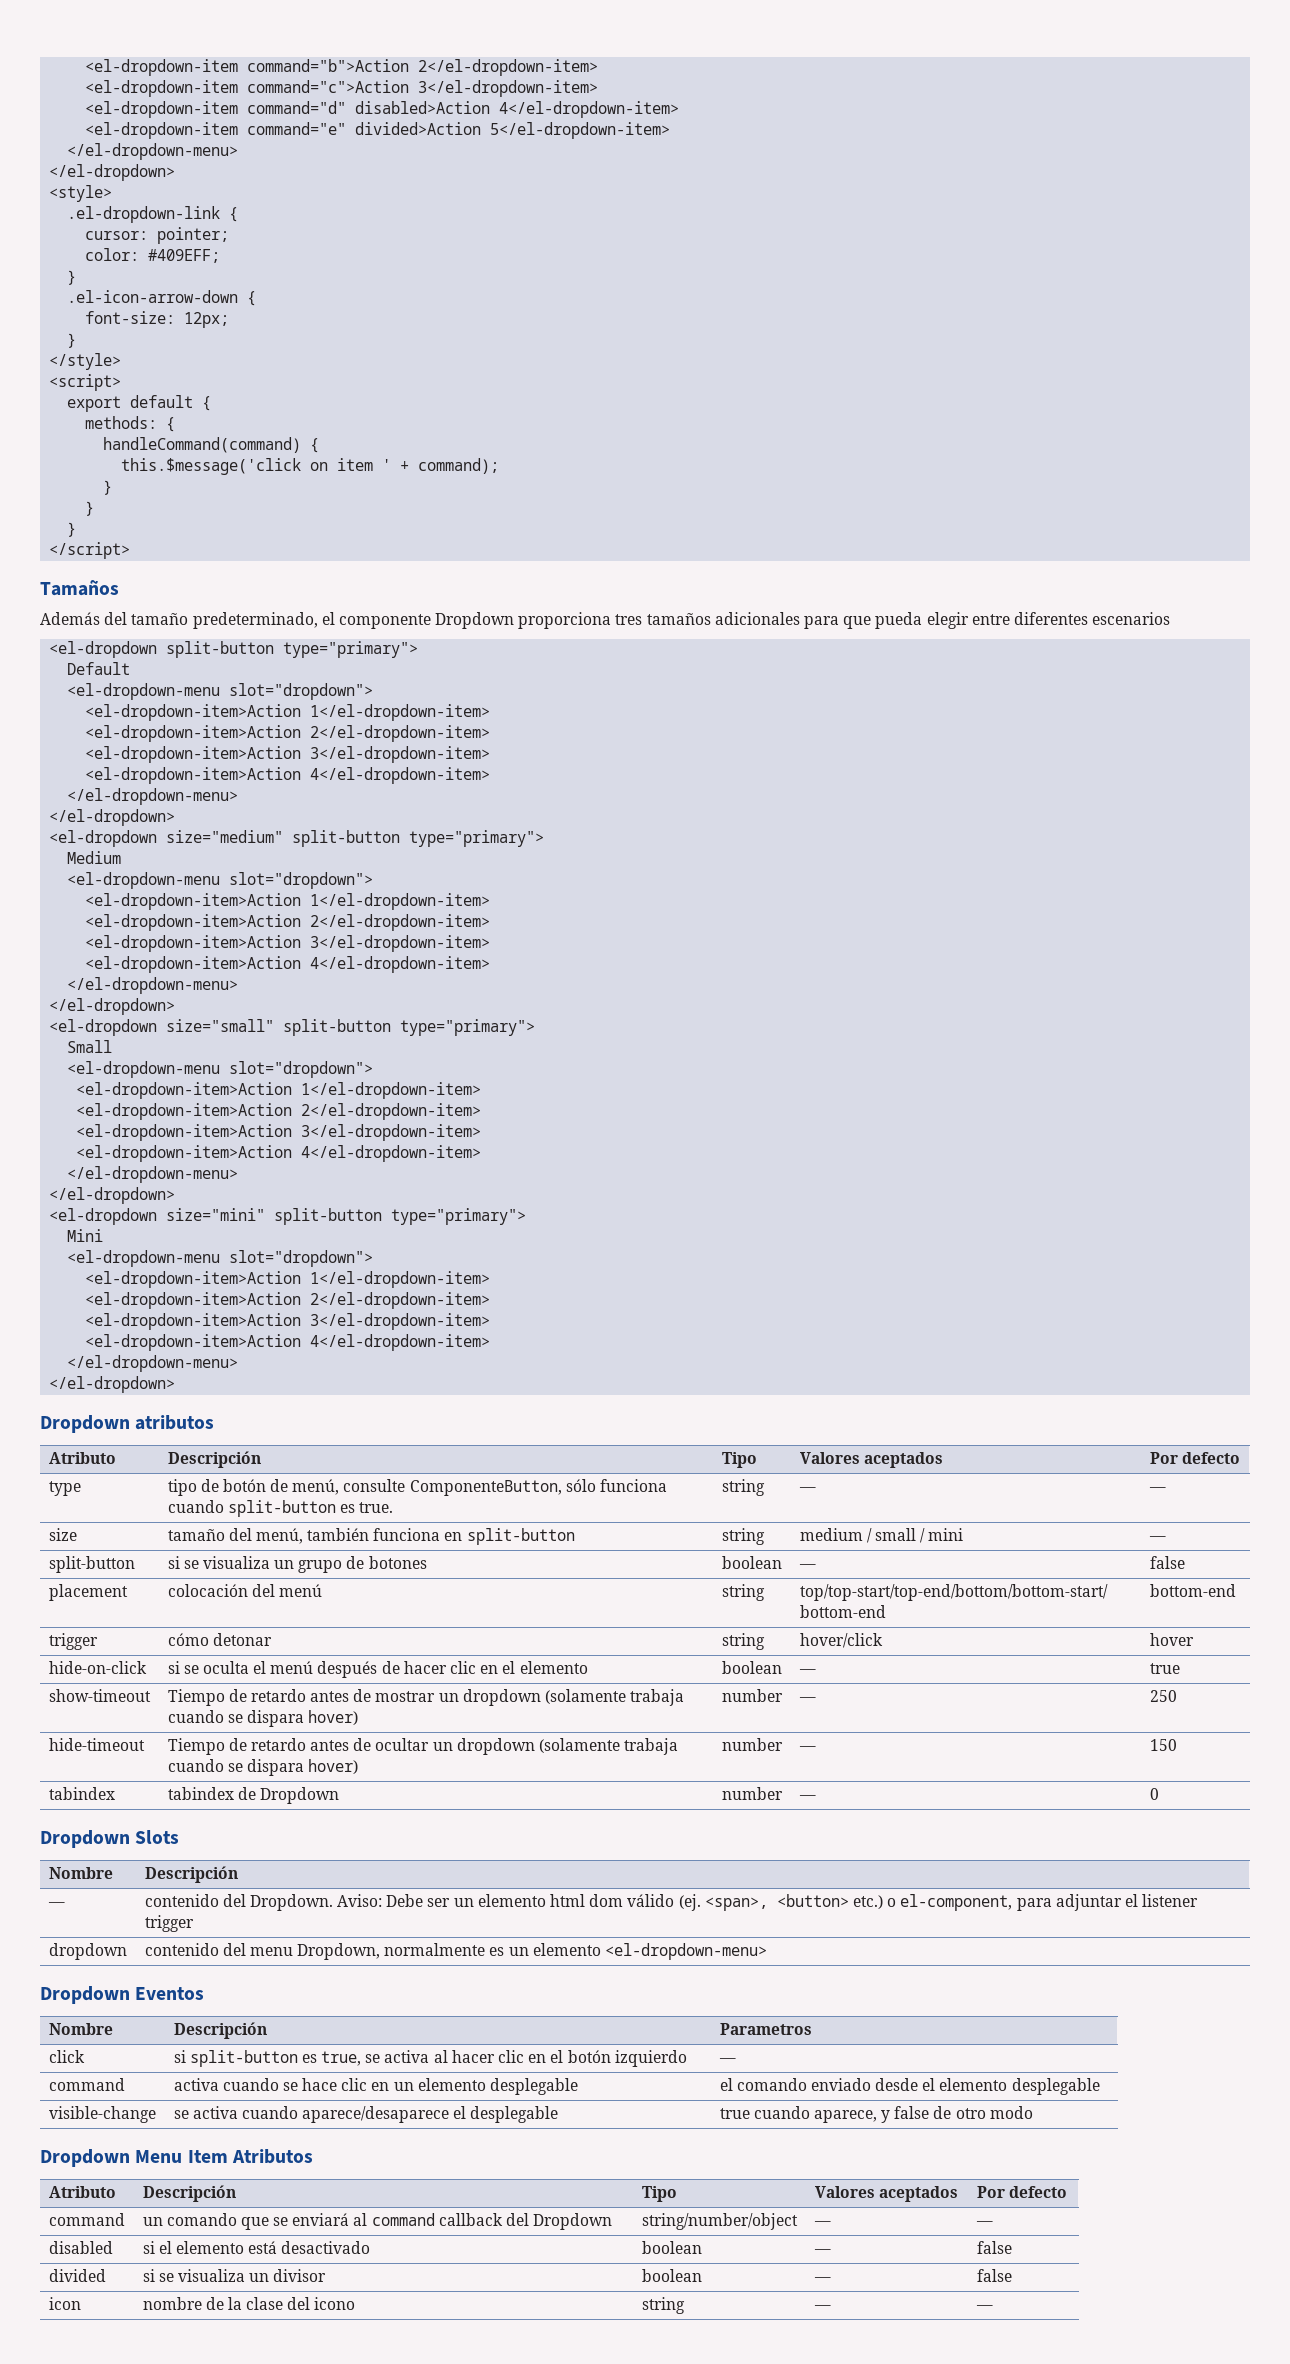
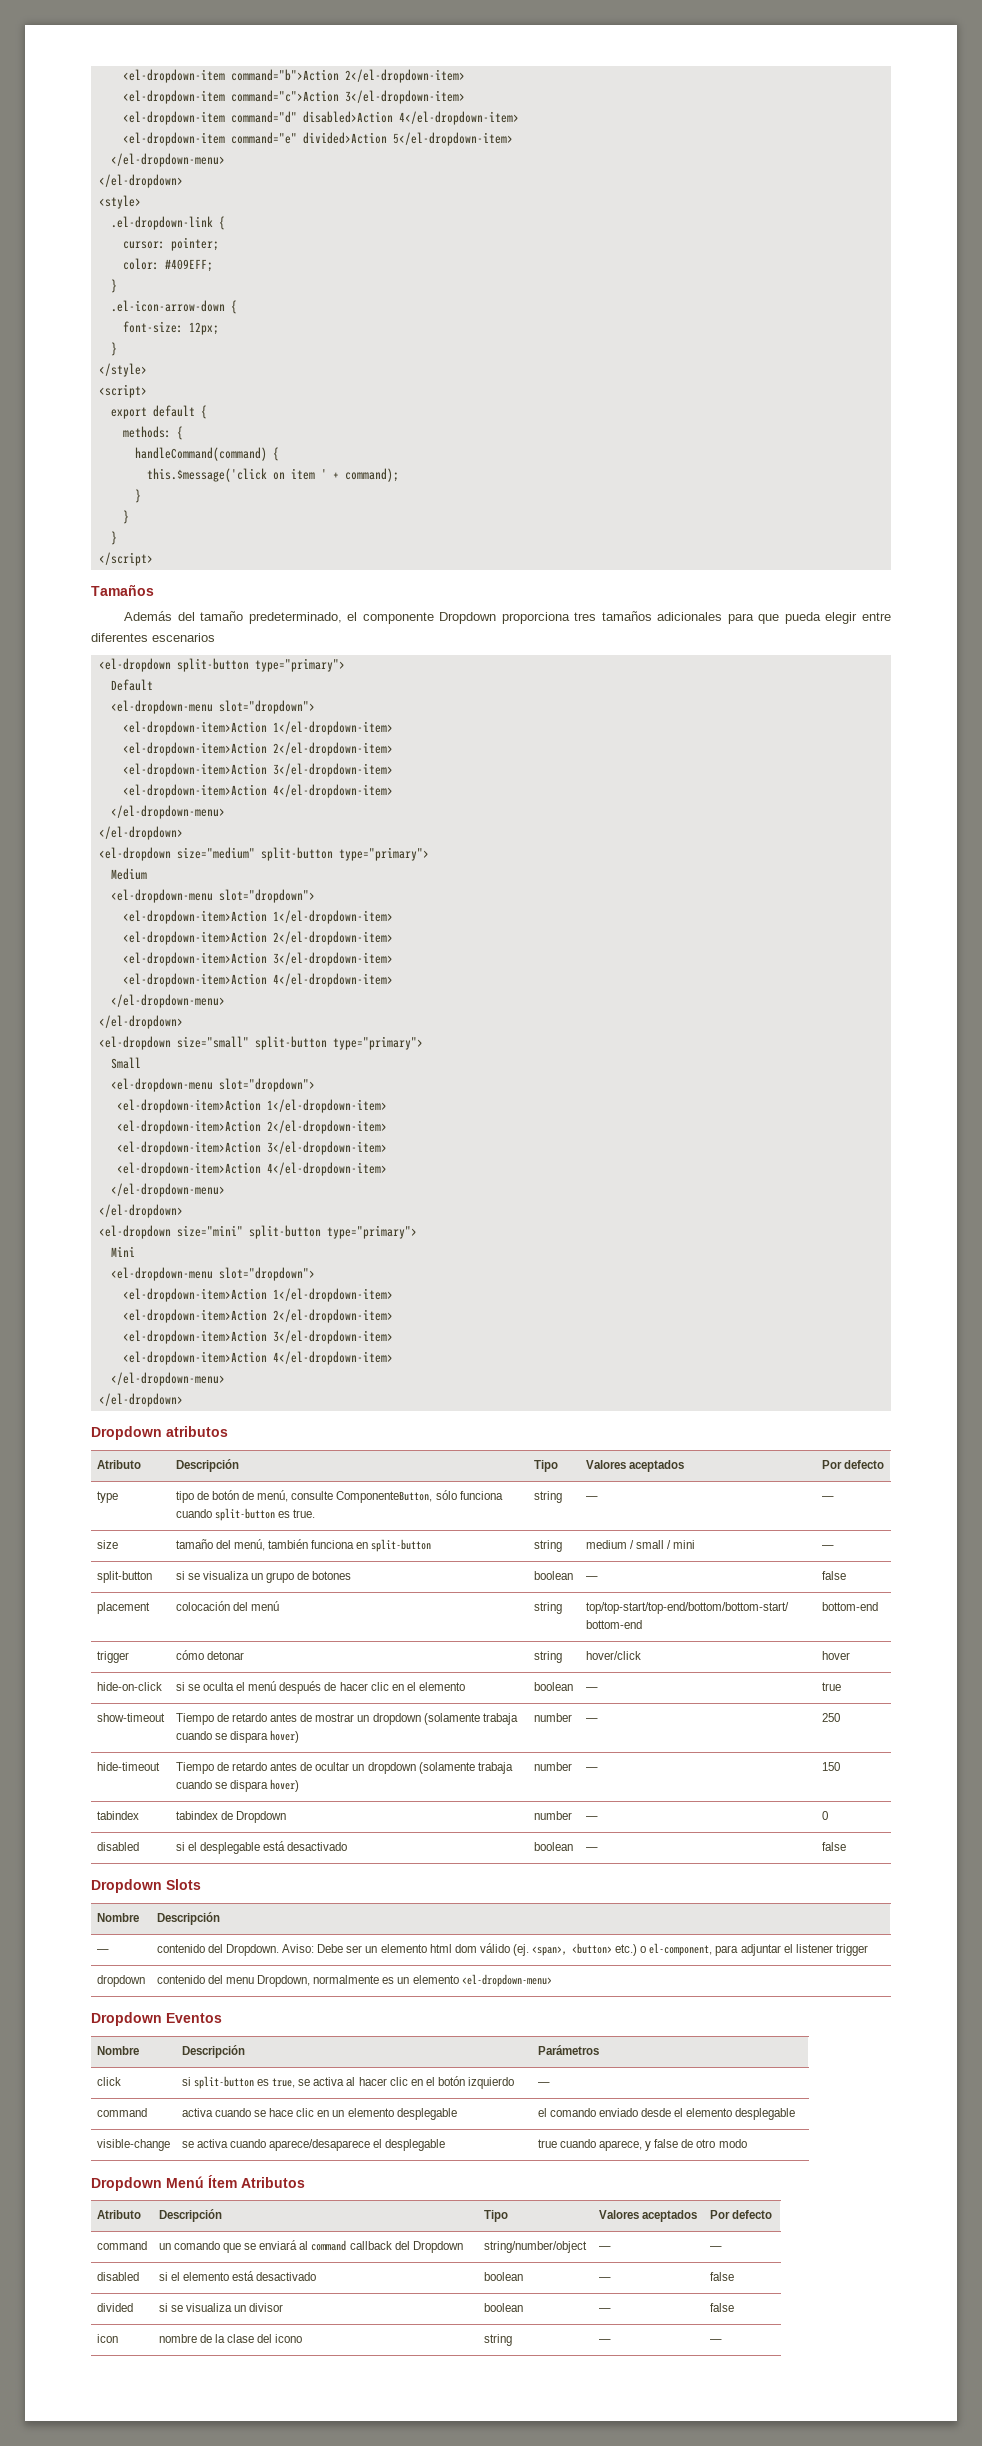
(1159, 1794) none -> [96,1842,139,1851] [175,1841,348,1854] [533,1842,573,1851] [585,1847,598,1851] [821,1842,846,1851] // disabled | si el desplegable está desactivado | boolean | — | false
[719,2023,812,2035] Parametros -> [537,2045,599,2055] Parámetros
[135,2150,228,2163] Menu Item -> [166,2175,237,2188] Menú Ítem

